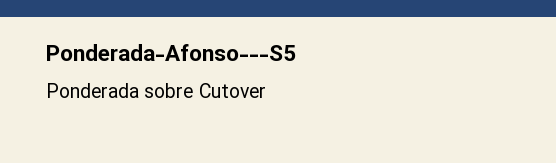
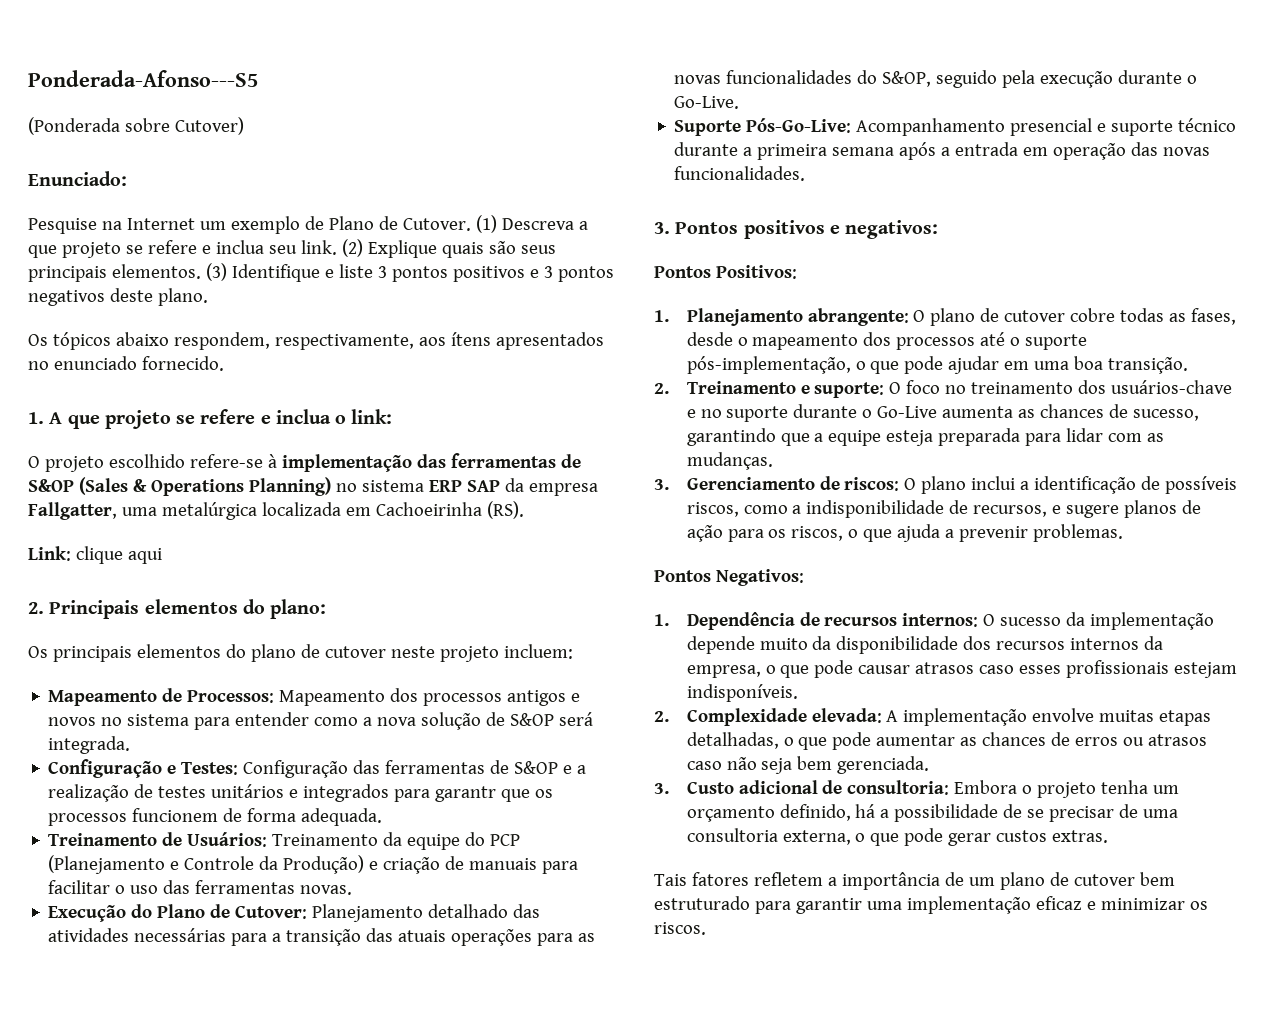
[46,83,266,98] Ponderada sobre Cutover -> [28,117,244,135] [28,171,127,186] [28,215,588,234] [28,239,556,258] [28,263,614,282] [28,288,208,306] [28,332,604,350] [28,356,224,371] [28,409,393,429] [28,453,581,472] [28,477,598,496] [28,501,524,520] [28,546,162,564] [28,599,327,619] [28,644,573,662] [48,688,581,706] [48,712,594,730] [48,736,131,754] [48,759,587,778] [48,784,554,802] [48,808,383,826] [48,832,521,850] [48,855,579,874] [48,880,353,895] [48,904,541,922] [48,928,596,946] [674,70,1198,88] [674,96,740,109] [674,118,1237,136] [674,142,1211,160] [674,166,806,181] [654,220,939,239] [654,265,797,279] [654,308,1237,326] [686,332,1088,350] [686,356,1189,374] [654,380,1233,398] [686,404,1200,422] [686,428,1165,446] [686,452,773,470] [654,476,1238,494] [686,500,1202,518] [686,524,1124,542] [654,569,804,586] [654,612,1215,630] [686,636,1164,654] [686,660,1238,678] [686,684,798,702] [654,708,1212,726] [686,732,1208,750] [686,756,930,774] [654,780,1180,798] [686,804,1179,822] [686,828,1109,846] [654,872,1175,890] [654,896,1208,914] [654,922,706,935] (Ponderada sobre Cutover) // Enunciado: // Pesquise na Internet um exemplo de Plano de Cutover. (1) Descreva a que projeto se refere e inclua seu link. (2) Explique quais são seus principais elementos. (3) Identifique e liste 3 pontos positivos e 3 pontos negativos deste plano. // Os tópicos abaixo respondem, respectivamente, aos ítens apresentados no enunciado fornecido. // 1. A que projeto se refere e inclua o link: // O projeto escolhido refere-se à implementação das ferramentas de S&OP (Sales & Operations Planning) no sistema ERP SAP da empresa Fallgatter, uma metalúrgica localizada em Cachoeirinha (RS). // Link: clique aqui // 2. Principais elementos do plano: // Os principais elementos do plano de cutover neste projeto incluem: // Mapeamento de Processos: Mapeamento dos processos antigos e novos no sistema para entender como a nova solução de S&OP será integrada. // Configuração e Testes: Configuração das ferramentas de S&OP e a realização de testes unitários e integrados para garantr que os processos funcionem de forma adequada. // Treinamento de Usuários: Treinamento da equipe do PCP (Planejamento e Controle da Produção) e criação de manuais para facilitar o uso das ferramentas novas. // Execução do Plano de Cutover: Planejamento detalhado das atividades necessárias para a transição das atuais operações para as novas funcionalidades do S&OP, seguido pela execução durante o Go-Live. // Suporte Pós-Go-Live: Acompanhamento presencial e suporte técnico durante a primeira semana após a entrada em operação das novas funcionalidades. // 3. Pontos positivos e negativos: // Pontos Positivos: // 1. Planejamento abrangente: O plano de cutover cobre todas as fases, desde o mapeamento dos processos até o suporte pós-implementação, o que pode ajudar em uma boa transição. // 2. Treinamento e suporte: O foco no treinamento dos usuários-chave e no suporte durante o Go-Live aumenta as chances de sucesso, garantindo que a equipe esteja preparada para lidar com as mudanças. // 3. Gerenciamento de riscos: O plano inclui a identificação de possíveis riscos, como a indisponibilidade de recursos, e sugere planos de ação para os riscos, o que ajuda a prevenir problemas. // Pontos Negativos: // 1. Dependência de recursos internos: O sucesso da implementação depende muito da disponibilidade dos recursos internos da empresa, o que pode causar atrasos caso esses profissionais estejam indisponíveis. // 2. Complexidade elevada: A implementação envolve muitas etapas detalhadas, o que pode aumentar as chances de erros ou atrasos caso não seja bem gerenciada. // 3. Custo adicional de consultoria: Embora o projeto tenha um orçamento definido, há a possibilidade de se precisar de uma consultoria externa, o que pode gerar custos extras. // Tais fatores refletem a importância de um plano de cutover bem estruturado para garantir uma implementação eficaz e minimizar os riscos.

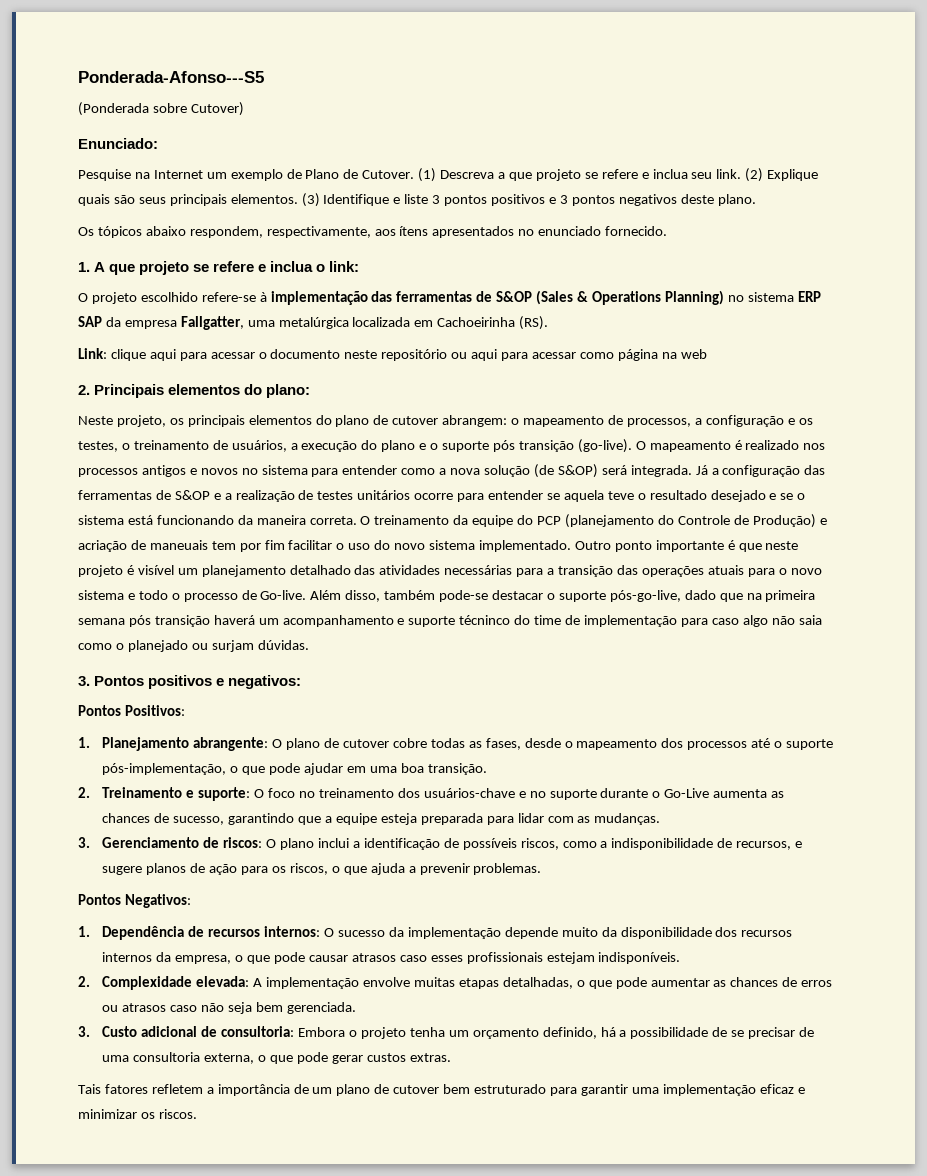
(162, 556) none -> [179,349,707,361] para acessar o documento neste repositório ou aqui para acessar como página na web
[28,646,48,658] Os -> [78,415,184,427] Neste projeto, os
[390,644,573,662] [48,688,419,706] neste projeto incluem: // Mapeamento de Processos: Mapeamento dos -> [442,415,813,427] [78,439,826,453] abrangem: o mapeamento de processos, a configuração e os testes, o treinamento de usuários, a execução do plano e o suporte pós transição (go-live). O mapeamento é realizado nos
[486,712,555,726] de S&OP -> [533,464,598,478] (de S&OP)
[48,759,349,778] // Configuração e Testes: Configuração -> [695,465,801,477] Já a configuração
[289,784,554,802] [48,808,383,826] [48,832,521,850] [48,855,579,874] [48,880,353,895] [48,904,424,922] e integrados para garantr que os processos funcionem de forma adequada. // Treinamento de Usuários: Treinamento da equipe do PCP (Planejamento e Controle da Produção) e criação de manuais para facilitar o uso das ferramentas novas. // Execução do Plano de Cutover: Planejamento -> [414,490,806,502] [78,514,827,528] [78,540,799,552] [78,565,286,577] ocorre para entender se aquela teve o resultado desejado e se o sistema está funcionando da maneira correta. O treinamento da equipe do PCP (planejamento do Controle de Produção) e acriação de maneuais tem por fim facilitar o uso do novo sistema implementado. Outro ponto importante é que neste projeto é visível um planejamento
[398,929,596,946] [674,70,1198,88] [674,96,740,109] [674,118,1237,136] [674,142,1211,160] [674,166,806,181] atuais operações para as novas funcionalidades do S&OP, seguido pela execução durante o Go-Live. // Suporte Pós-Go-Live: Acompanhamento presencial e suporte técnico durante a primeira semana após a entrada em operação das novas funcionalidades. -> [641,565,822,577] [78,590,816,602] [78,615,822,627] [78,640,309,652] operações atuais para o novo sistema e todo o processo de Go-live. Além disso, também pode-se destacar o suporte pós-go-live, dado que na primeira semana pós transição haverá um acompanhamento e suporte técninco do time de implementação para caso algo não saia como o planejado ou surjam dúvidas.

